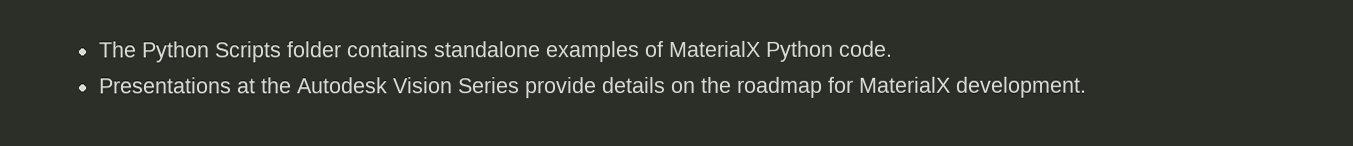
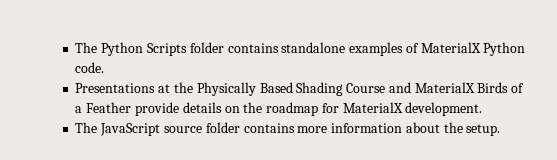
[296,77,520,94] Autodesk Vision Series -> [196,82,525,96] [75,102,132,113] Physically Based Shading Course and MaterialX Birds of a Feather
(1087, 87) none -> [75,122,501,136] // The JavaScript source folder contains more information about the setup.

